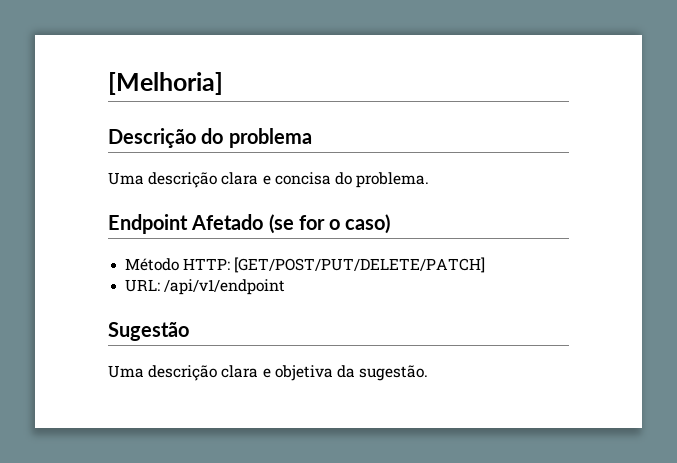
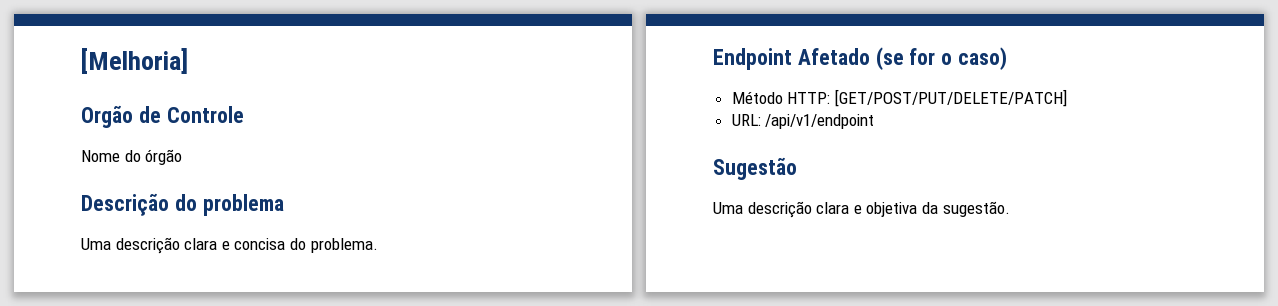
(223, 83) none -> [81,105,244,128] [81,149,183,165] // Orgão de Controle // Nome do órgão

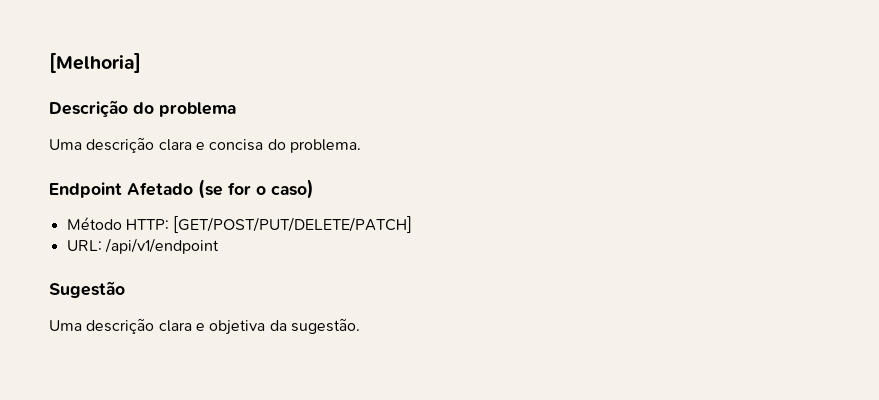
[81,105,244,128] [81,149,183,165] // Orgão de Controle // Nome do órgão -> (141, 62) none

